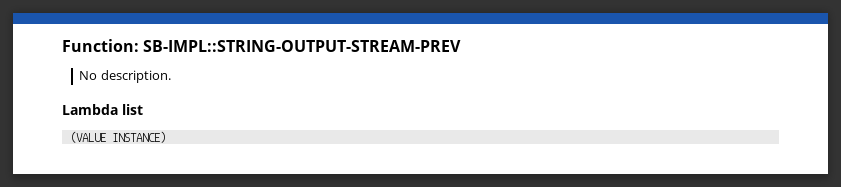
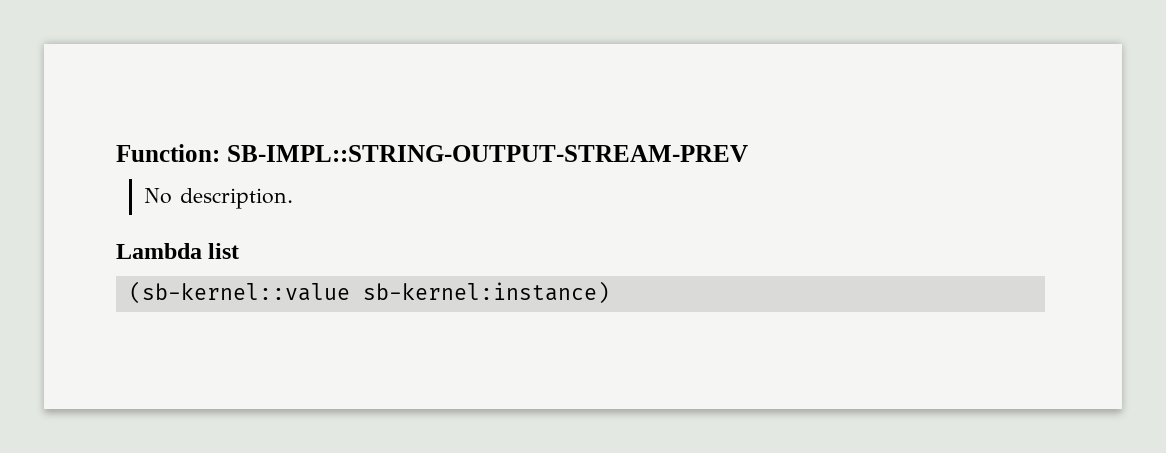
[69,131,166,143] (VALUE INSTANCE) -> [128,281,610,304] (sb-kernel::value sb-kernel:instance)

